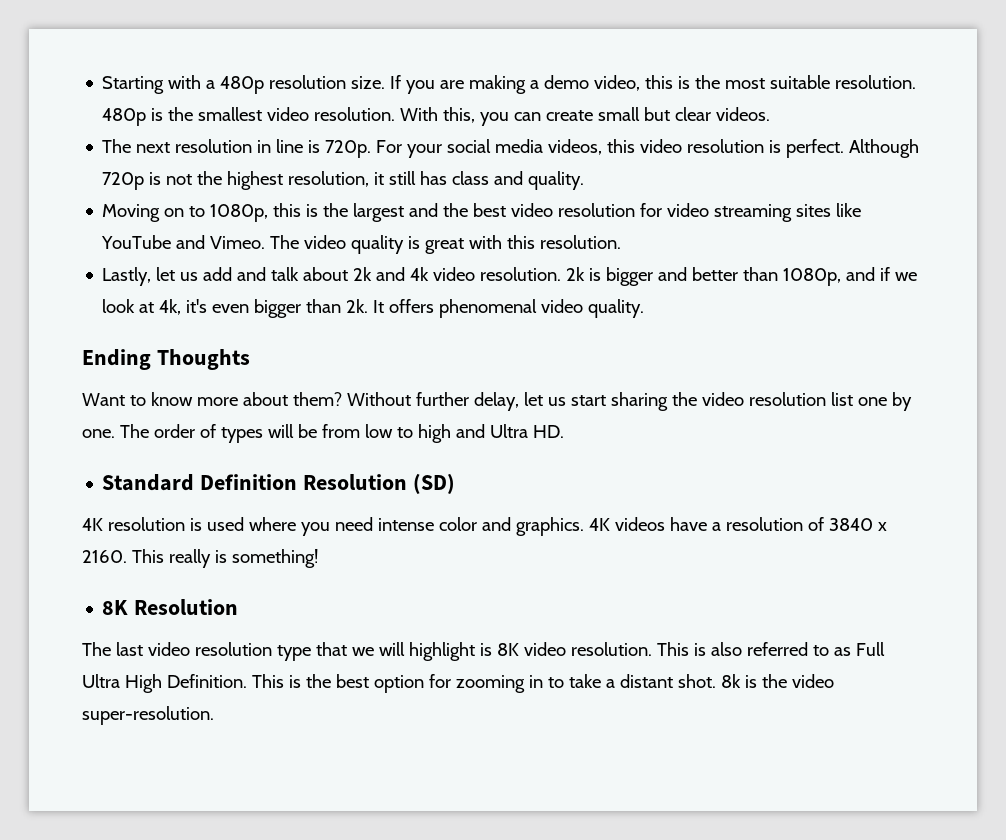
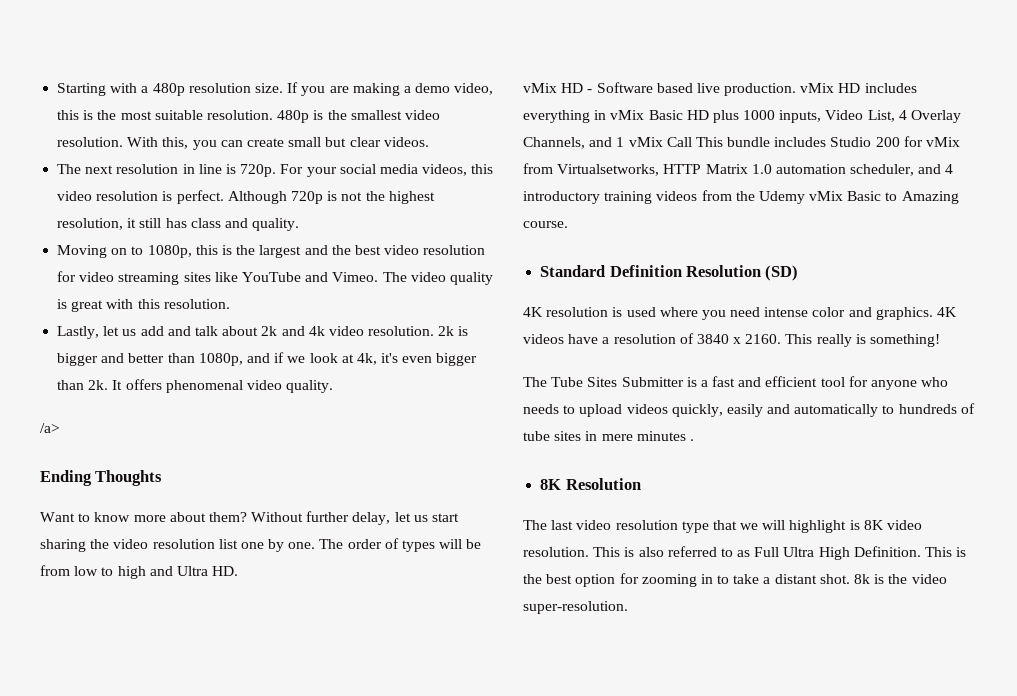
(645, 308) none -> [40,423,60,433] // /a>
(564, 431) none -> [523,82,917,96] [523,110,962,123] [523,136,961,149] [523,163,954,176] [523,190,959,204] [523,221,568,228] // vMix HD - Software based live production. vMix HD includes everything in vMix Basic HD plus 1000 inputs, Video List, 4 Overlay Channels, and 1 vMix Call This bundle includes Studio 200 for vMix from Virtualsetworks, HTTP Matrix 1.0 automation scheduler, and 4 introductory training videos from the Udemy vMix Basic to Amazing course.
(318, 558) none -> [523,376,949,390] [523,403,975,417] [523,431,694,441] // The Tube Sites Submitter is a fast and efficient tool for anyone who needs to upload videos quickly, easily and automatically to hundreds of tube sites in mere minutes .

